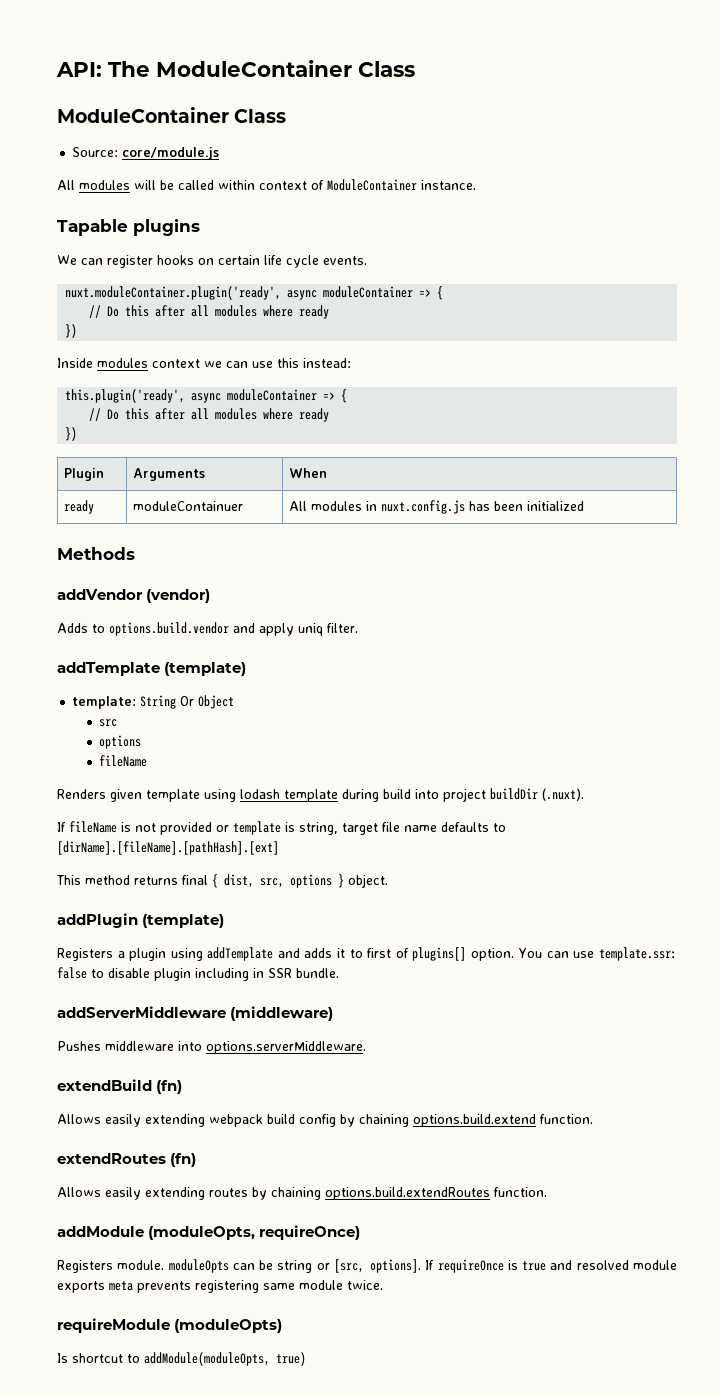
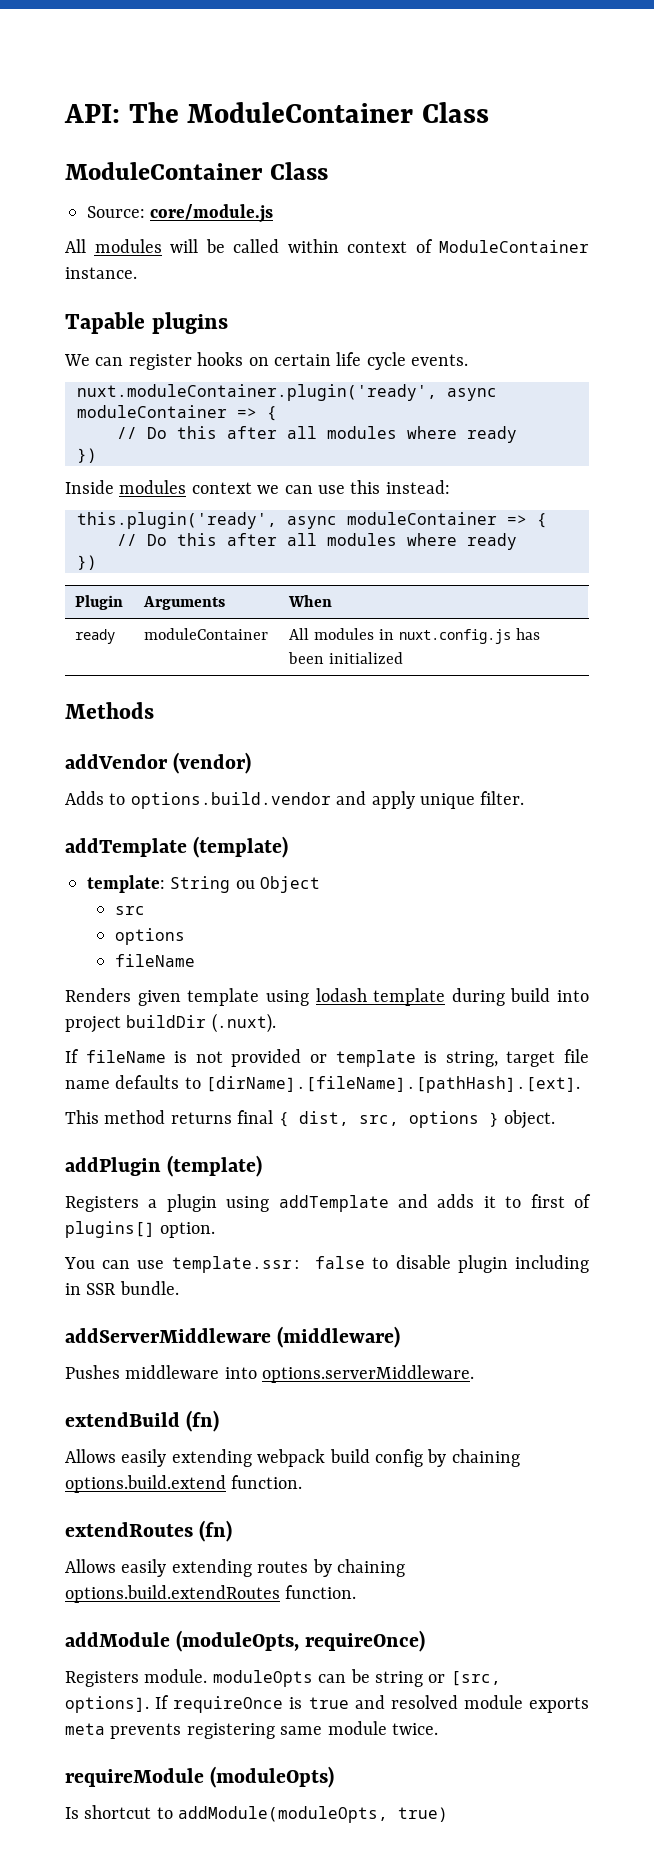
[133,501,244,511] moduleContainuer -> [144,628,269,640] moduleContainer
[298,623,323,636] uniq -> [419,793,475,809] unique
[180,696,195,706] Or -> [235,880,255,889] ou
[57,841,279,855] [dirName].[fileName].[pathHash].[ext] -> [206,1076,581,1093] [dirName].[fileName].[pathHash].[ext].
(514, 954) none -> (216, 1230) //

